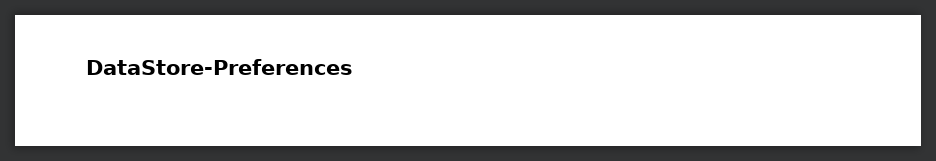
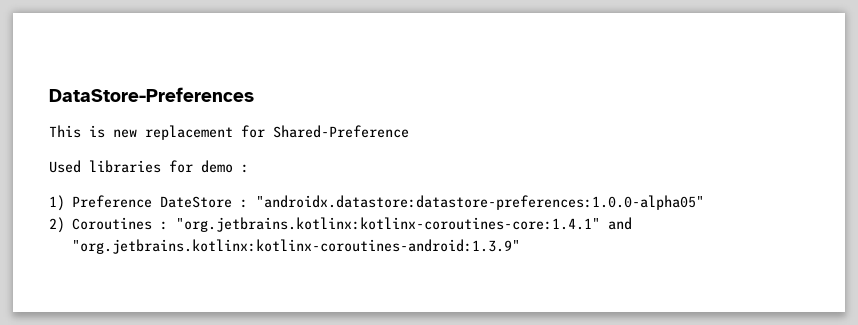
(353, 67) none -> [49,125,409,140] [49,160,249,173] [49,195,705,211] [49,217,633,233] [72,239,521,254] // This is new replacement for Shared-Preference // Used libraries for demo : // 1) Preference DateStore : "androidx.datastore:datastore-preferences:1.0.0-alpha05" // 2) Coroutines : "org.jetbrains.kotlinx:kotlinx-coroutines-core:1.4.1" and "org.jetbrains.kotlinx:kotlinx-coroutines-android:1.3.9"

